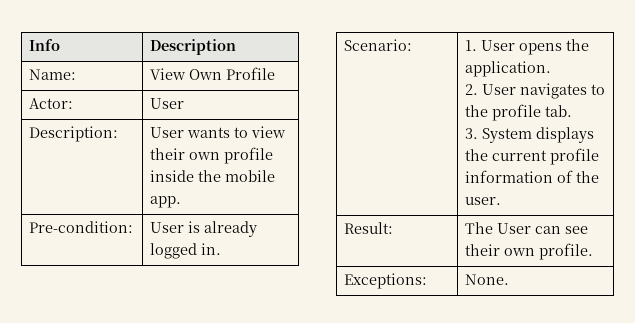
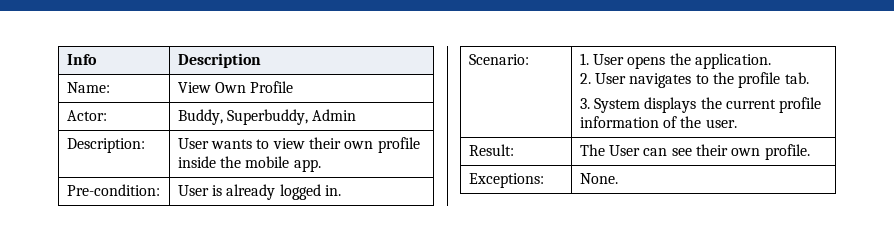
[150,98,185,109] User -> [177,109,357,125] Buddy, Superbuddy, Admin

